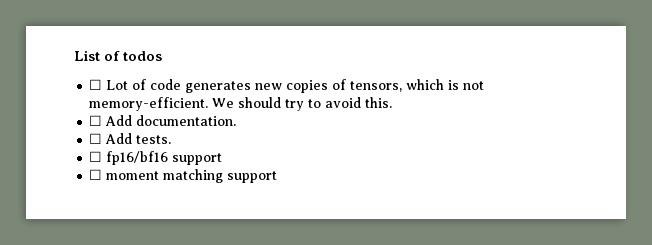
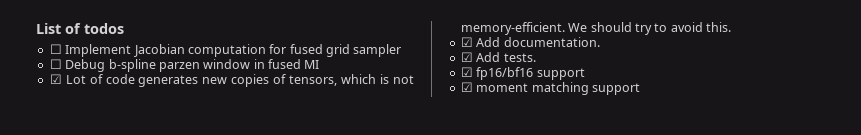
(103, 84) none -> [65,44,402,57] [49,59,320,72] [49,74,62,84] Implement Jacobian computation for fused grid sampler // ☐ Debug b-spline parzen window in fused MI // ☑
[89,115,103,126] ☐ -> [460,37,473,47] ☑
[89,133,103,144] ☐ -> [460,52,473,62] ☑
[89,151,103,162] ☐ -> [460,67,473,77] ☑
[89,169,103,180] ☐ -> [460,82,473,92] ☑

